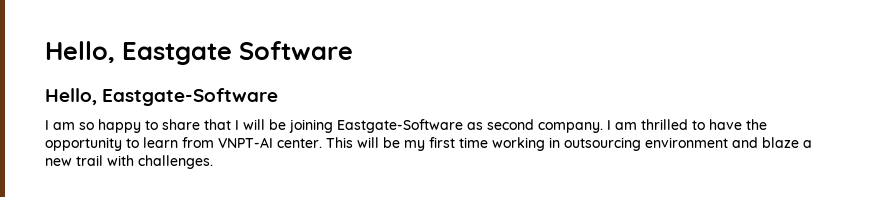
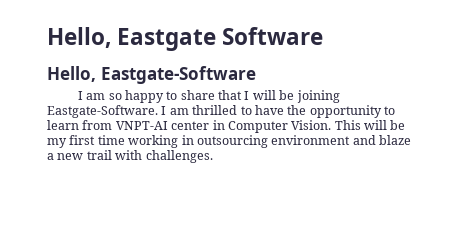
[337,119,603,133] Eastgate-Software as second company. -> [47,105,158,118] Eastgate-Software.
[277,138,322,148] center. -> [171,120,332,133] center in Computer Vision.

